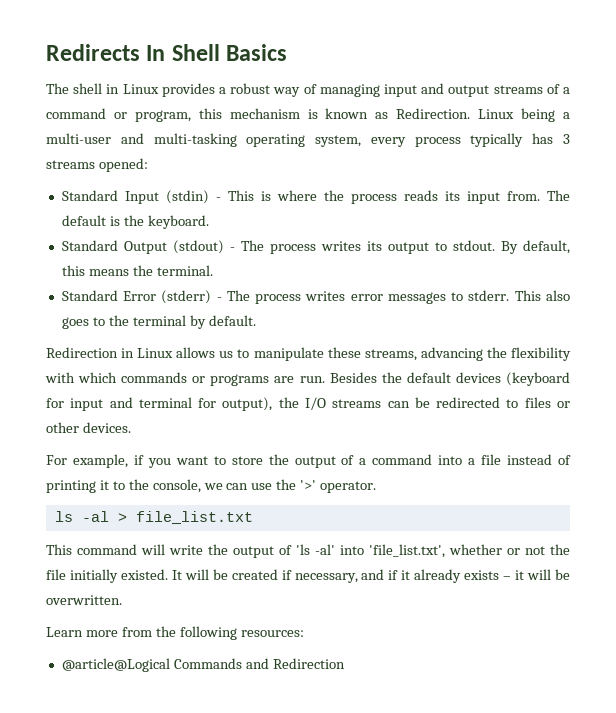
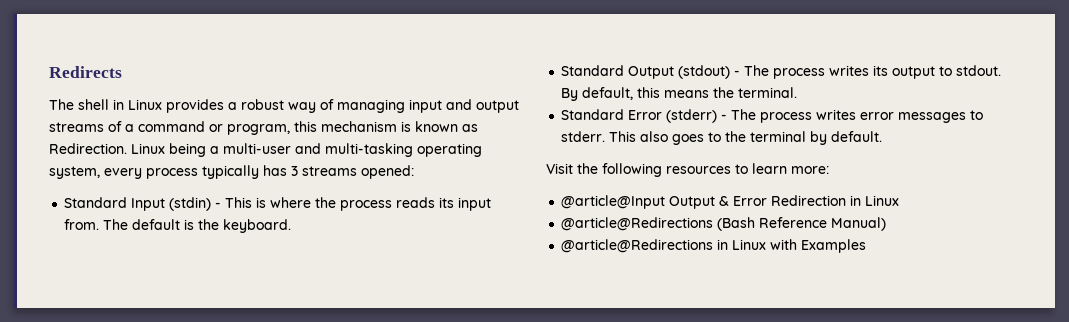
[146,44,288,61] In Shell Basics -> (122, 72) none
[46,347,571,361] [45,372,570,386] [46,397,570,411] [46,422,131,433] [46,454,571,468] [46,479,377,493] [54,511,253,524] [46,544,570,558] [46,569,570,583] [46,595,122,605] [46,626,304,640] [61,658,345,672] Redirection in Linux allows us to manipulate these streams, advancing the flexibility with which commands or programs are run. Besides the default devices (keyboard for input and terminal for output), the I/O streams can be redirected to files or other devices. // For example, if you want to store the output of a command into a file instead of printing it to the console, we can use the '>' operator. // ls -al > file_list.txt // This command will write the output of 'ls -al' into 'file_list.txt', whether or not the file initially existed. It will be created if necessary, and if it already exists – it will be overwritten. // Learn more from the following resources: // @article@Logical Commands and Redirection -> [546,163,829,177] [561,195,900,209] [561,217,887,231] [561,239,867,253] Visit the following resources to learn more: // @article@Input Output & Error Redirection in Linux // @article@Redirections (Bash Reference Manual) // @article@Redirections in Linux with Examples

